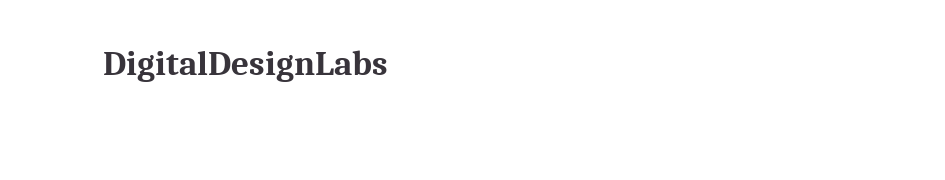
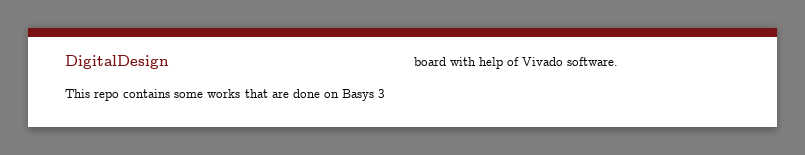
[103,50,388,82] DigitalDesignLabs -> [65,55,169,69] [65,89,386,101] [414,57,618,69] DigitalDesign // This repo contains some works that are done on Basys 3 board with help of Vivado software.

